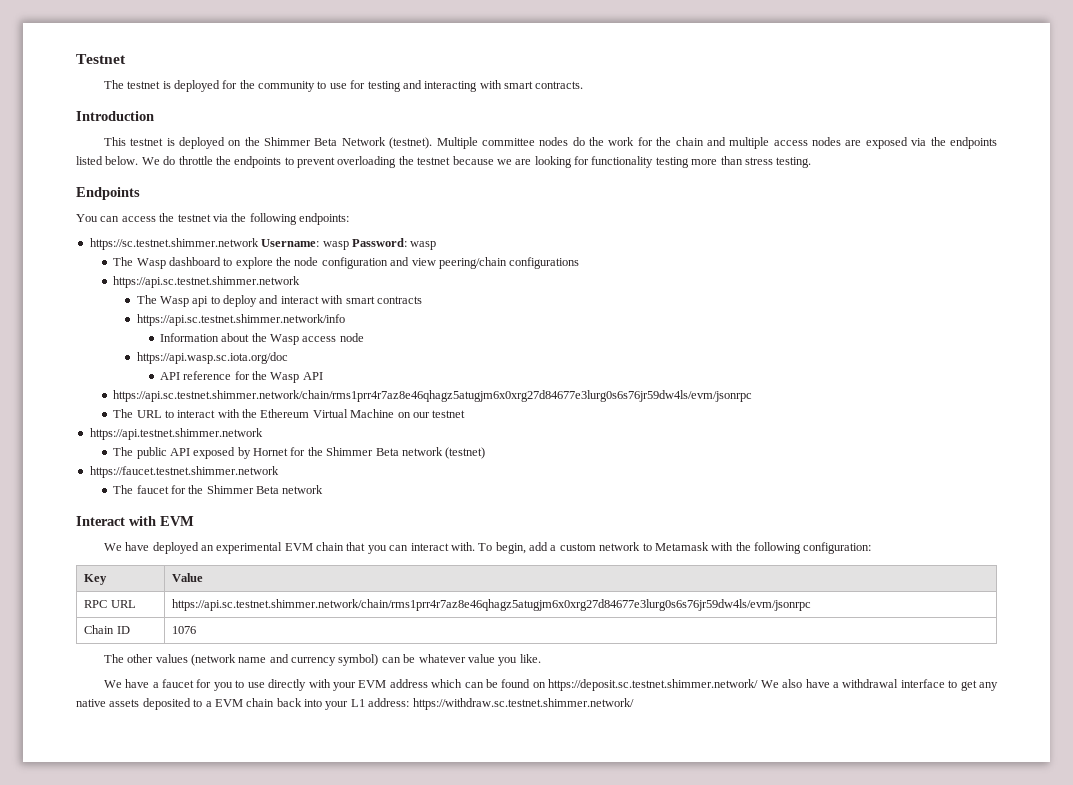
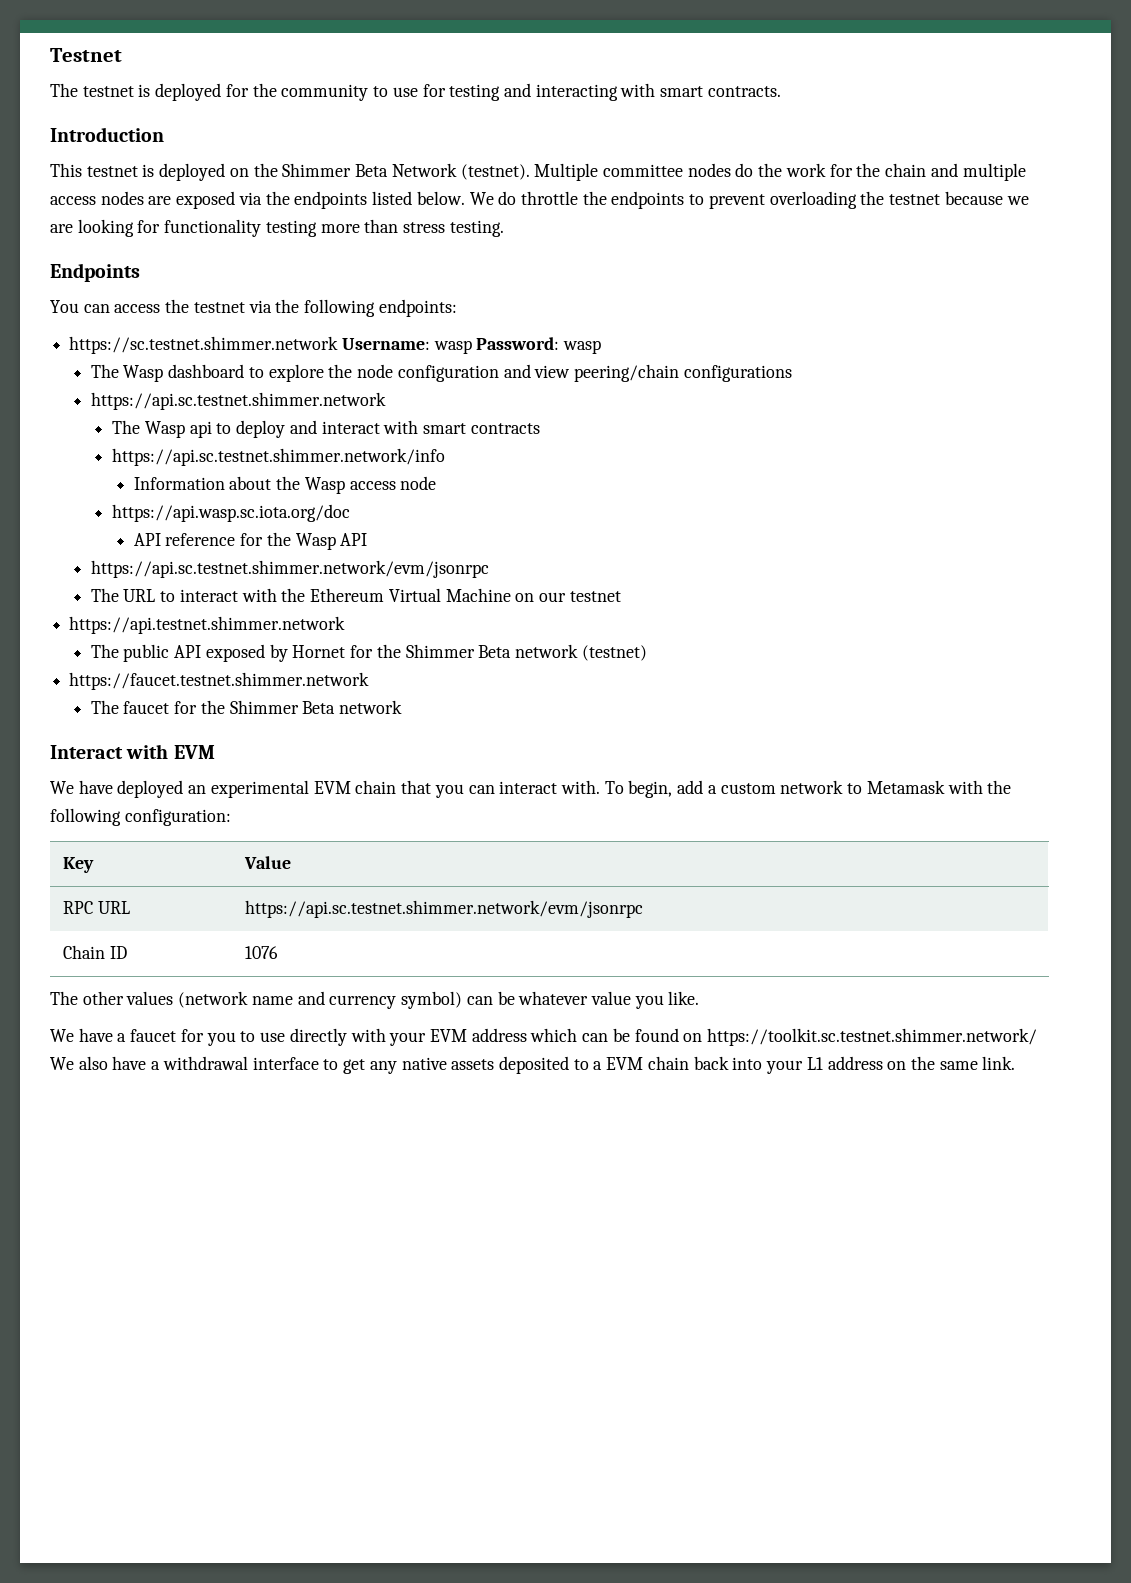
[113,390,753,402] https://api.sc.testnet.shimmer.network/chain/rms1prr4r7az8e46qhagz5atugjm6x0xrg27d84677e3lurg0s6s76jr59dw4ls/evm/jsonrpc -> [90,560,489,578] https://api.sc.testnet.shimmer.network/evm/jsonrpc
[172,599,812,611] https://api.sc.testnet.shimmer.network/chain/rms1prr4r7az8e46qhagz5atugjm6x0xrg27d84677e3lurg0s6s76jr59dw4ls/evm/jsonrpc -> [245,900,644,918] https://api.sc.testnet.shimmer.network/evm/jsonrpc
[548,679,759,691] https://deposit.sc.testnet.shimmer.network/ -> [707,1028,1038,1046] https://toolkit.sc.testnet.shimmer.network/
[368,698,634,710] address: https://withdraw.sc.testnet.shimmer.network/ -> [827,1056,1016,1070] address on the same link.

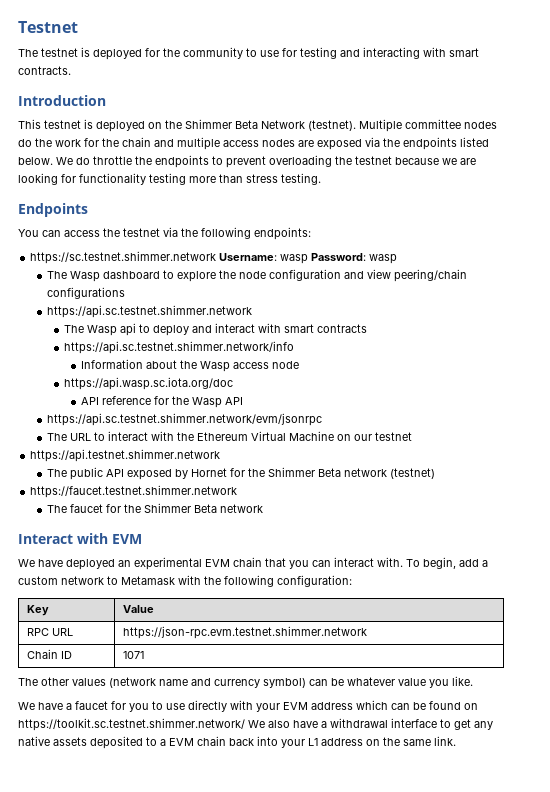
[245,900,644,918] https://api.sc.testnet.shimmer.network/evm/jsonrpc -> [122,626,367,639] https://json-rpc.evm.testnet.shimmer.network
[245,946,279,959] 1076 -> [122,651,144,659] 1071

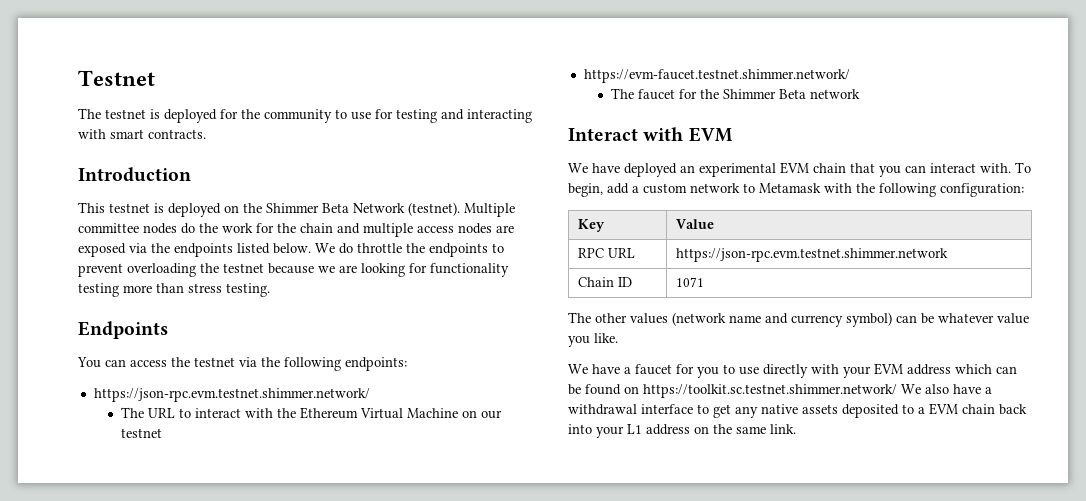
[30,251,398,264] [47,269,468,282] [47,287,126,299] [47,305,253,318] [63,323,367,336] [63,341,294,354] [80,359,299,372] [63,377,233,390] [80,396,243,408] [47,413,323,426] https://sc.testnet.shimmer.network Username: wasp Password: wasp // The Wasp dashboard to explore the node configuration and view peering/chain configurations // https://api.sc.testnet.shimmer.network // The Wasp api to deploy and interact with smart contracts // https://api.sc.testnet.shimmer.network/info // Information about the Wasp access node // https://api.wasp.sc.iota.org/doc // API reference for the Wasp API // https://api.sc.testnet.shimmer.network/evm/jsonrpc -> [93,388,370,402] https://json-rpc.evm.testnet.shimmer.network/
[30,449,221,462] [47,467,436,480] [30,485,238,498] https://api.testnet.shimmer.network // The public API exposed by Hornet for the Shimmer Beta network (testnet) // https://faucet.testnet.shimmer.network -> [583,69,850,83] https://evm-faucet.testnet.shimmer.network/

